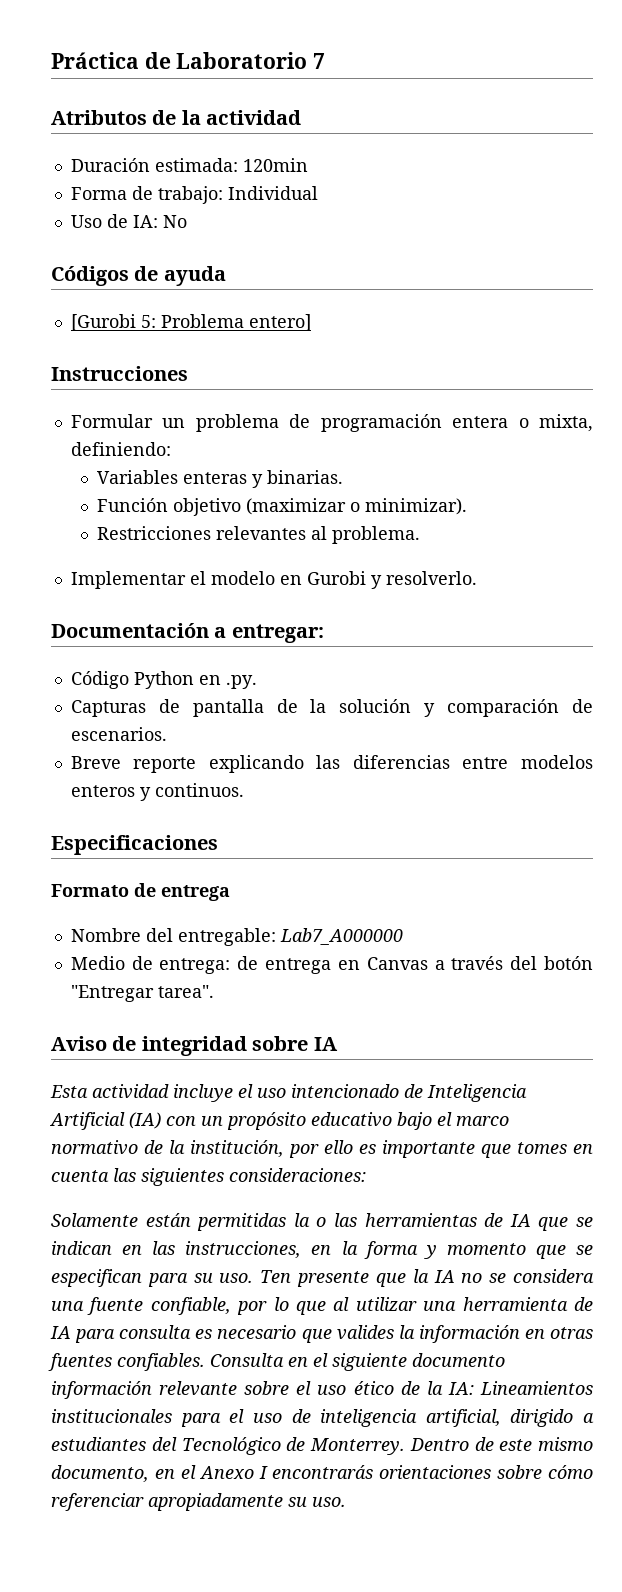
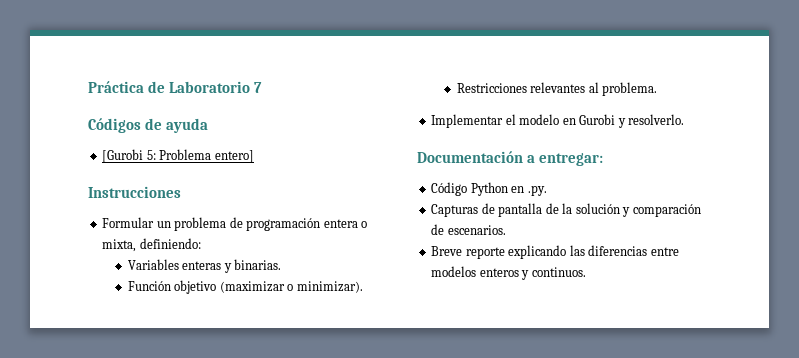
[51,110,302,125] [70,158,308,172] [70,186,318,204] [70,214,187,228] // Atributos de la actividad // Duración estimada: 120min // Forma de trabajo: Individual // Uso de IA: No -> (263, 87) none
[51,835,218,855] [51,883,230,901] [70,928,403,946] [70,956,593,974] [70,985,214,1002] [51,1036,338,1056] [50,1084,527,1102] [49,1112,509,1130] [51,1140,593,1158] [51,1168,366,1186] [51,1213,594,1231] [51,1241,594,1259] [51,1269,594,1287] [51,1297,593,1315] [50,1325,594,1343] [48,1353,505,1371] [51,1381,593,1399] [51,1409,594,1427] [51,1437,593,1455] [51,1465,593,1482] [51,1493,346,1511] // Especificaciones // Formato de entrega // Nombre del entregable: Lab7_A000000 // Medio de entrega: de entrega en Canvas a través del botón "Entregar tarea". // Aviso de integridad sobre IA // Esta actividad incluye el uso intencionado de Inteligencia Artificial (IA) con un propósito educativo bajo el marco normativo de la institución, por ello es importante que tomes en cuenta las siguientes consideraciones: // Solamente están permitidas la o las herramientas de IA que se indican en las instrucciones, en la forma y momento que se especifican para su uso. Ten presente que la IA no se considera una fuente confiable, por lo que al utilizar una herramienta de IA para consulta es necesario que valides la información en otras fuentes confiables. Consulta en el siguiente documento información relevante sobre el uso ético de la IA: Lineamientos institucionales para el uso de inteligencia artificial, dirigido a estudiantes del Tecnológico de Monterrey. Dentro de este mismo documento, en el Anexo I encontrarás orientaciones sobre cómo referenciar apropiadamente su uso. -> (586, 272) none

